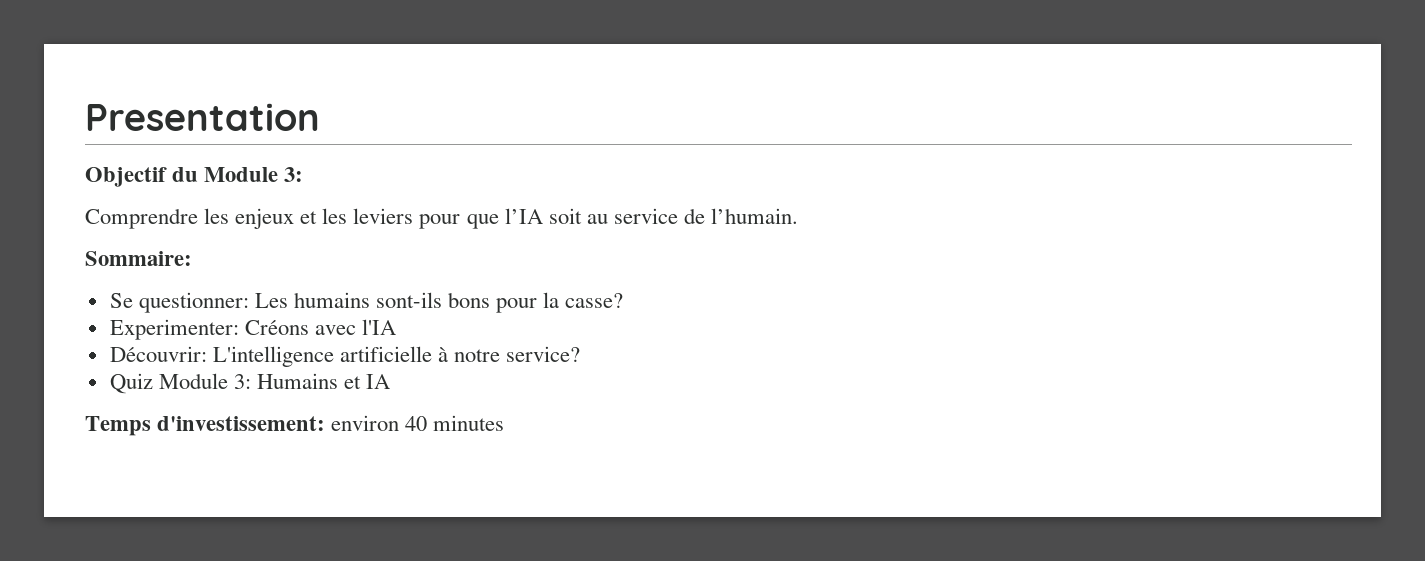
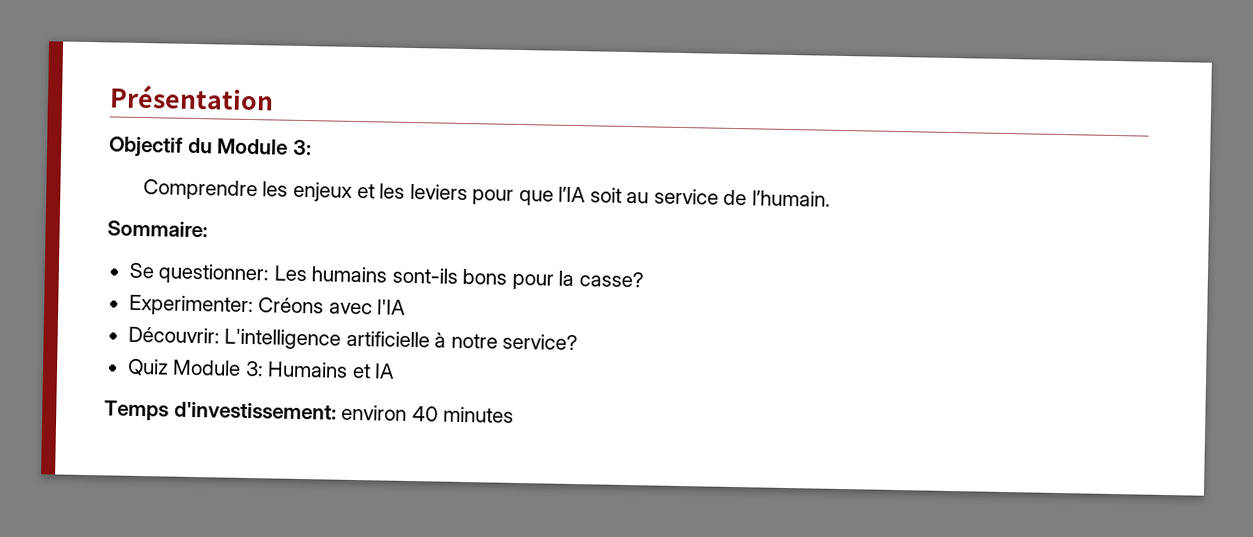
[85,103,320,131] Presentation -> [109,84,274,111] Présentation

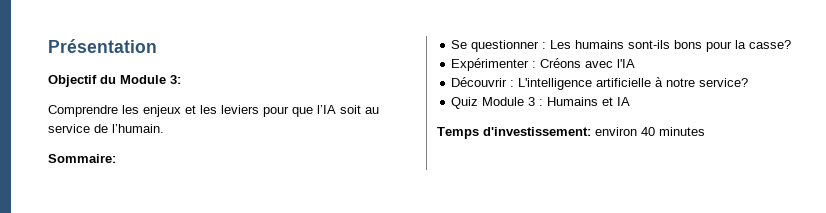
[158,263,270,285] questionner: -> [471,40,547,52] questionner :
[128,294,254,317] Experimenter: -> [451,58,537,71] Expérimenter :
[127,326,220,344] Découvrir: -> [451,77,515,87] Découvrir :
[244,360,264,377] 3: -> [528,97,544,106] 3 :

